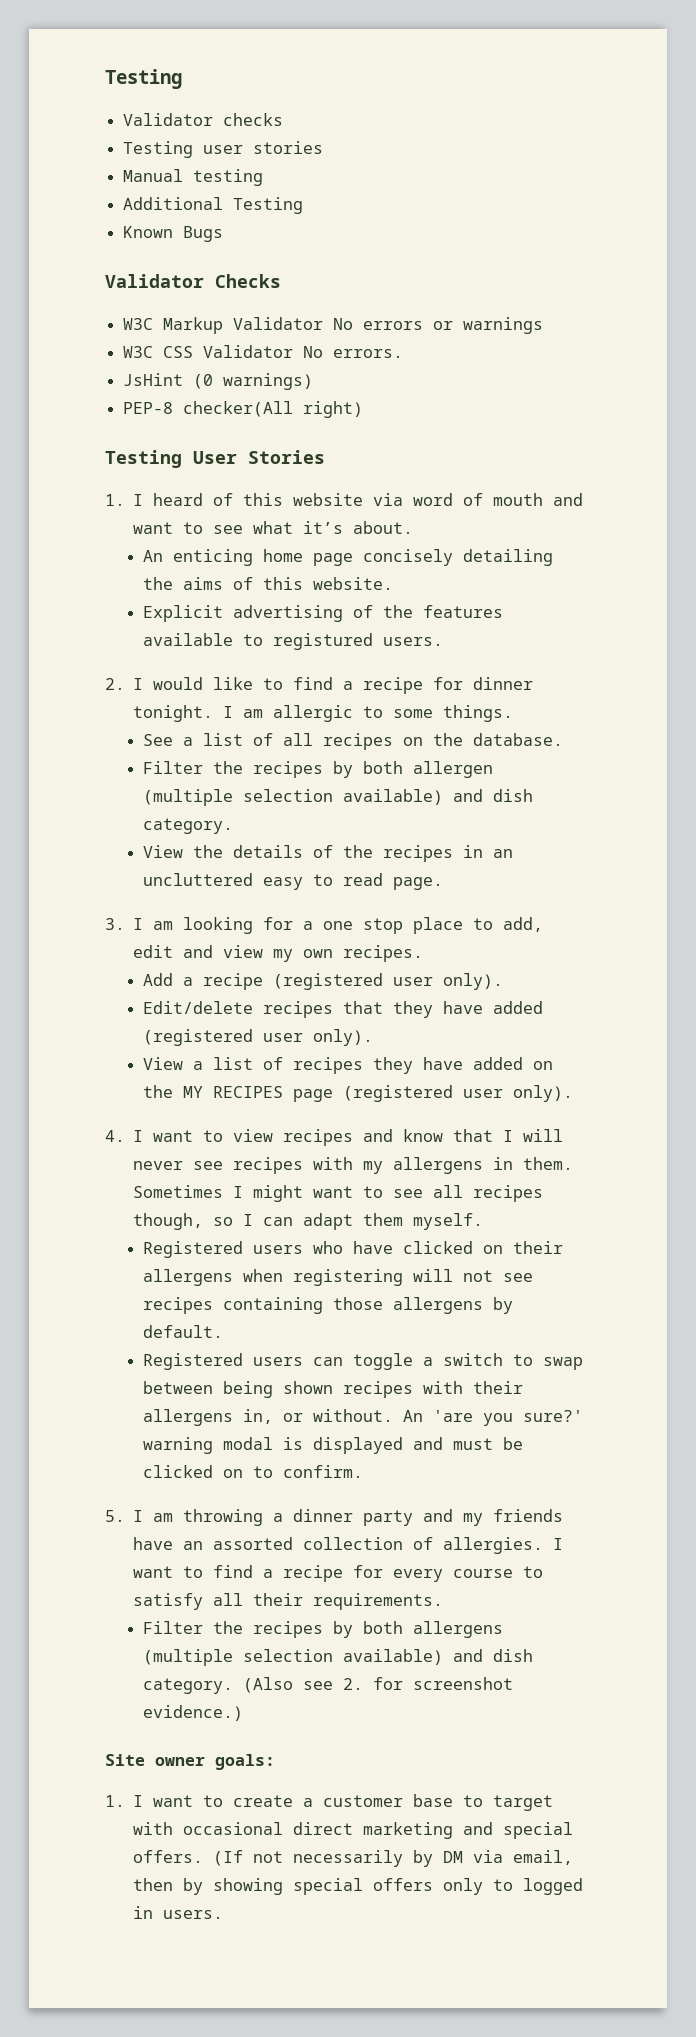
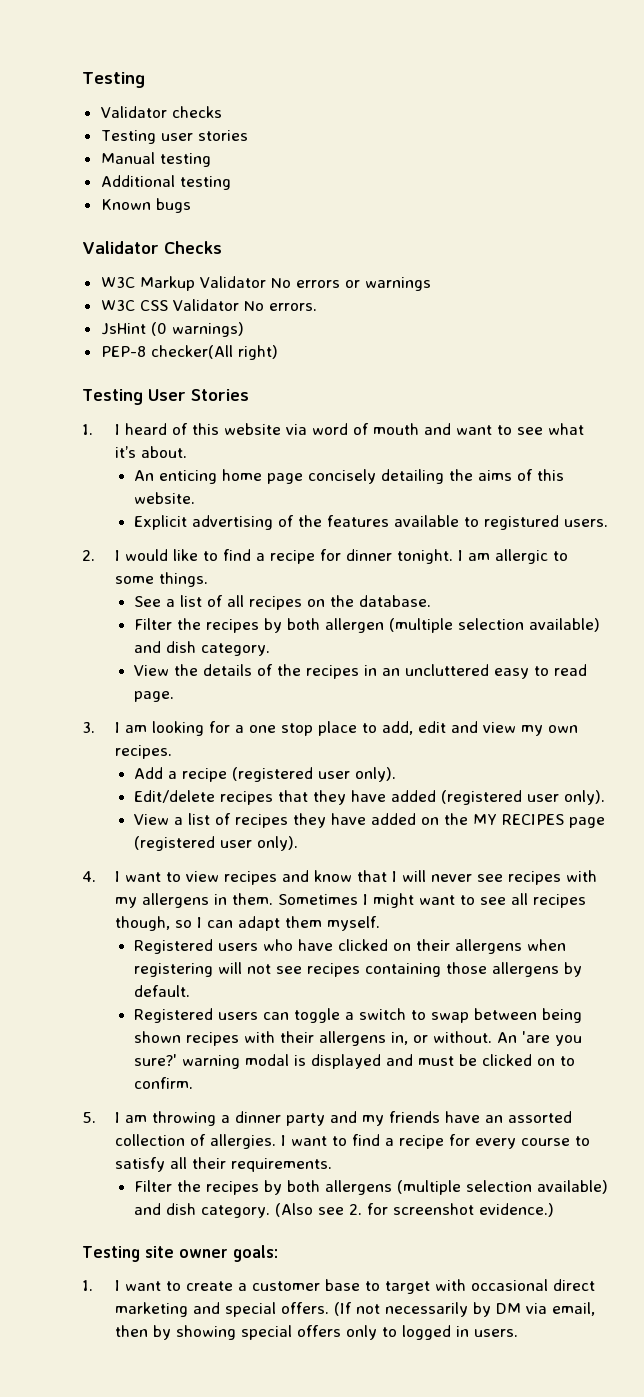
[233,197,304,214] Testing -> [179,176,231,190] testing
[183,226,224,242] Bugs -> [155,198,191,213] bugs
[105,1754,145,1766] Site -> [82,1246,174,1262] Testing site

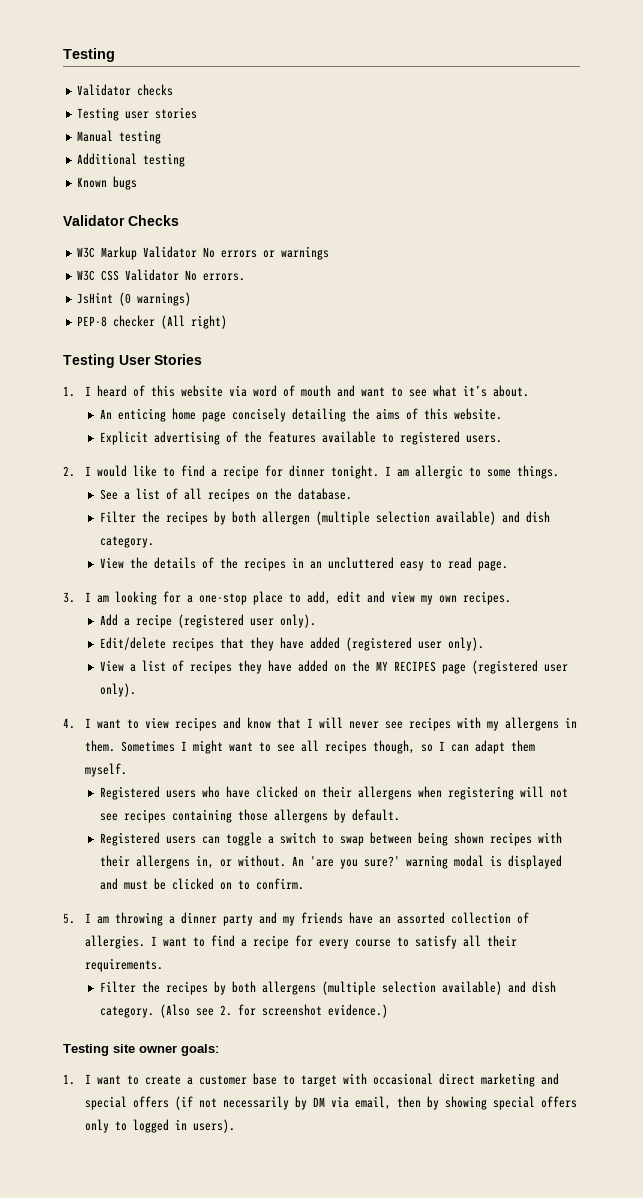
[150,345,233,359] checker(All -> [113,315,186,329] checker (All
[483,515,559,530] registured -> [399,431,460,445] registered
[249,723,314,736] one stop -> [199,593,248,605] one-stop
[281,1302,353,1316] offers. (If -> [133,1096,194,1110] offers (if
[474,1329,519,1337] users. -> [193,1119,236,1133] users).

